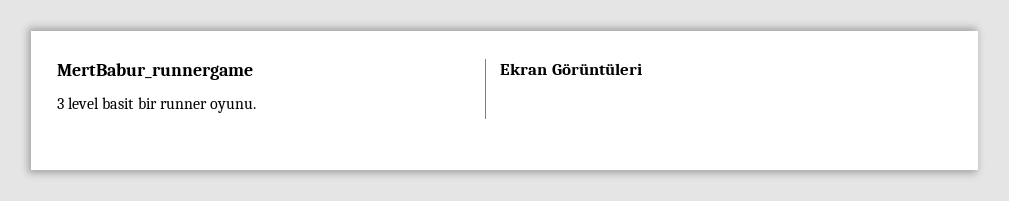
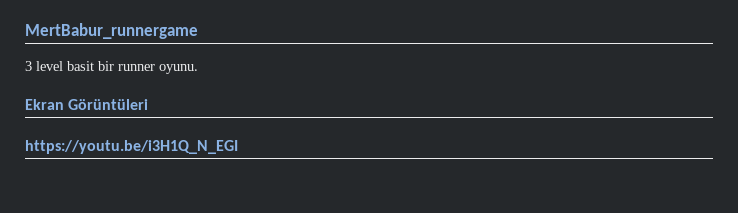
(642, 69) none -> [25,140,238,154] // https://youtu.be/i3H1Q_N_EGI

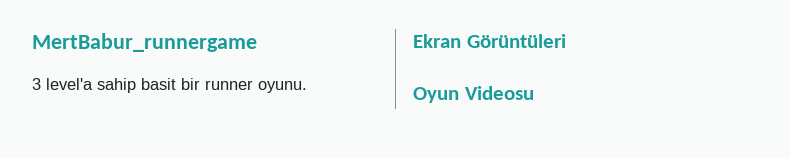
[36,61,63,71] level -> [46,78,136,93] level'a sahip
[25,140,238,154] https://youtu.be/i3H1Q_N_EGI -> [413,86,534,103] Oyun Videosu

